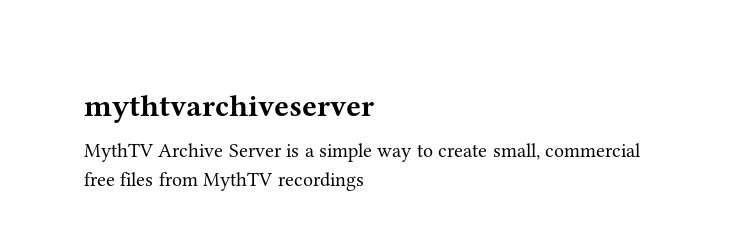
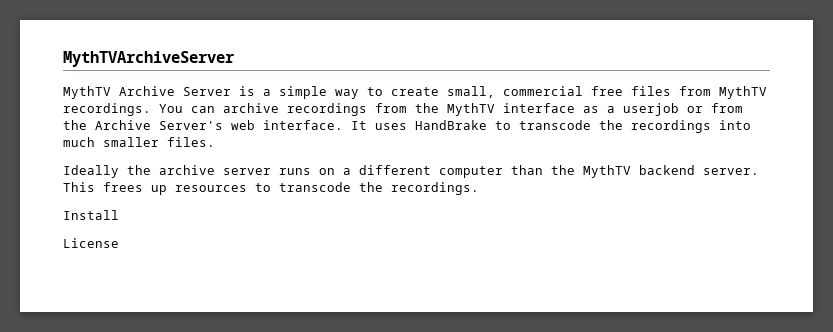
[84,95,374,123] mythtvarchiveserver -> [63,51,235,67] MythTVArchiveServer
[277,172,364,191] recordings -> [63,103,743,116] [63,120,751,133] [63,137,215,147] [63,165,759,178] [63,182,479,195] [63,210,119,220] [63,238,119,248] recordings. You can archive recordings from the MythTV interface as a userjob or from the Archive Server's web interface. It uses HandBrake to transcode the recordings into much smaller files. // Ideally the archive server runs on a different computer than the MythTV backend server. This frees up resources to transcode the recordings. // Install // License

